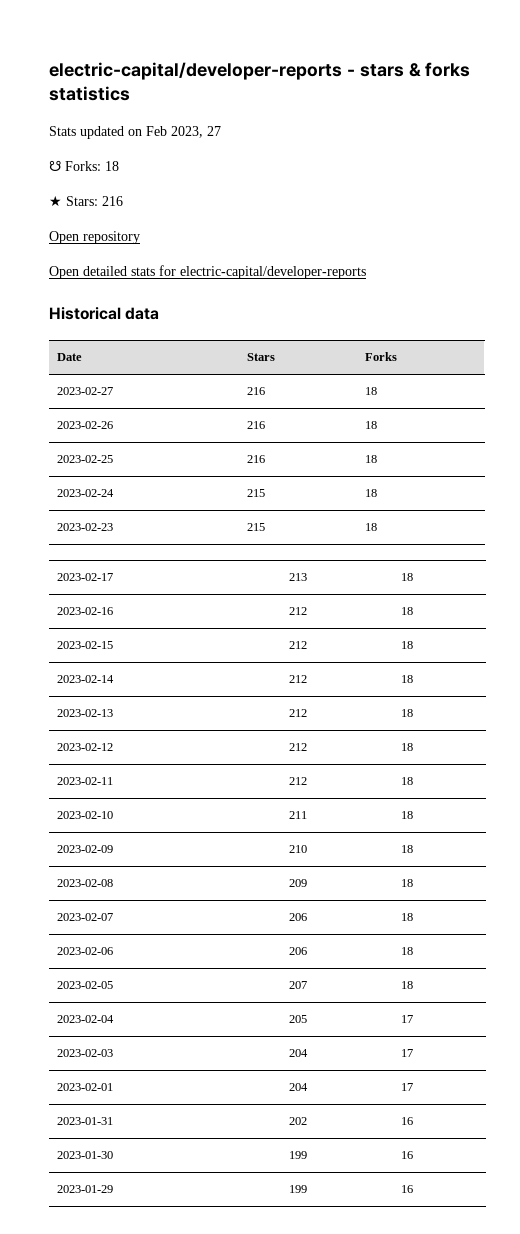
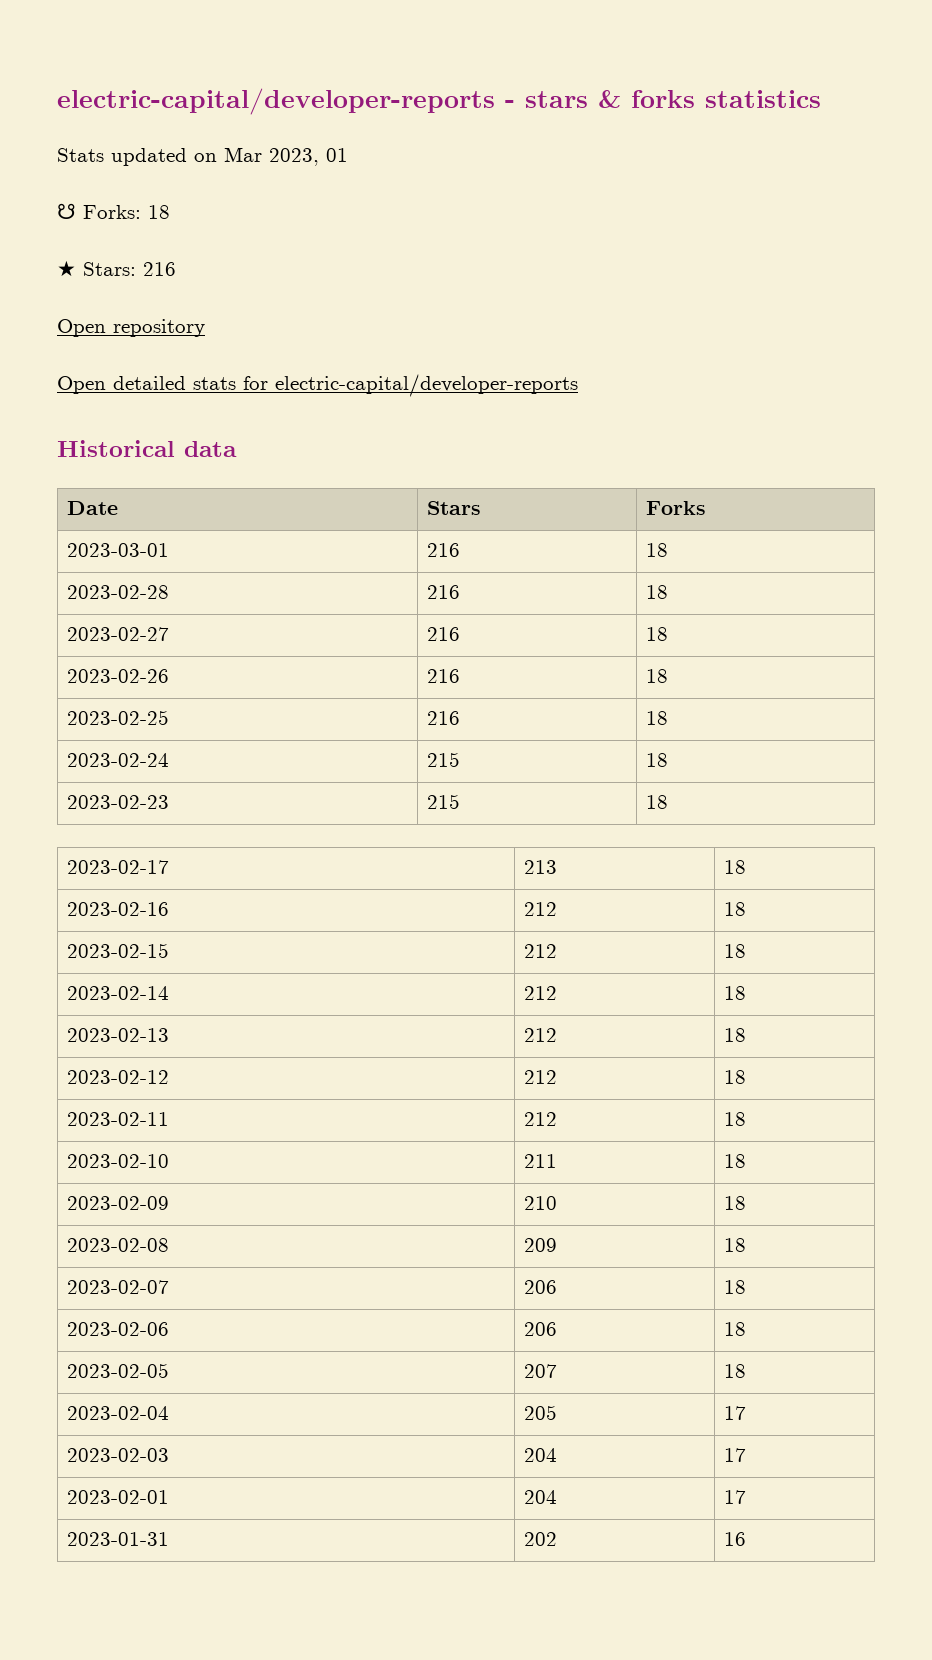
[146,126,221,138] Feb 2023, 27 -> [224,147,348,166] Mar 2023, 01
(397, 356) none -> [66,543,169,557] [426,543,460,557] [645,543,668,557] [66,585,169,599] [426,585,460,599] [645,585,668,599] // 2023-03-01 | 216 | 18 // 2023-02-28 | 216 | 18
[56,1151,113,1159] [288,1151,307,1159] [400,1151,413,1159] [56,1185,113,1193] [288,1185,307,1193] [400,1185,413,1193] // 2023-01-30 | 199 | 16 // 2023-01-29 | 199 | 16 -> (746, 1539) none

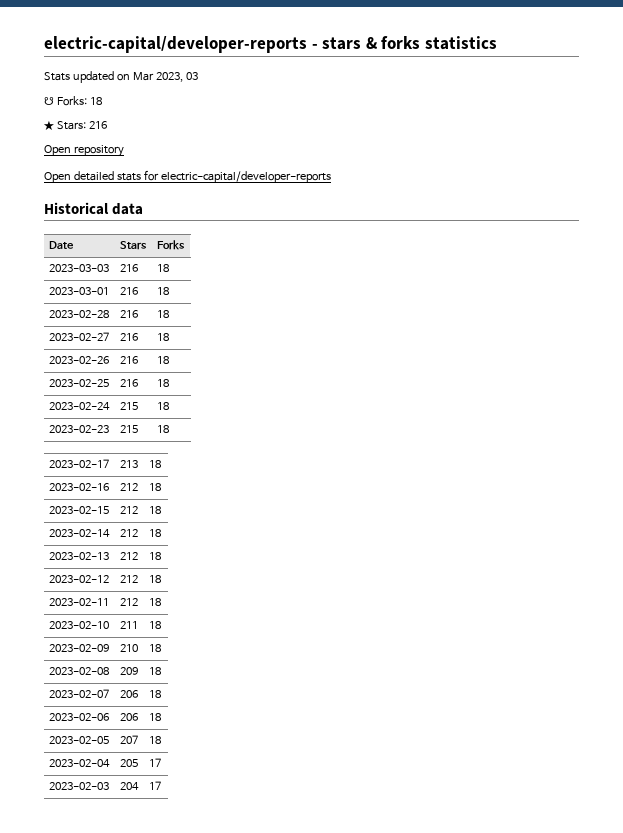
[326,148,348,162] 01 -> [185,72,198,80] 03
(706, 508) none -> [49,264,110,272] [120,264,139,272] [157,264,170,272] // 2023-03-03 | 216 | 18
[66,1490,169,1504] [523,1490,557,1504] [723,1490,746,1504] [66,1532,169,1546] [523,1532,557,1546] [723,1532,746,1546] // 2023-02-01 | 204 | 17 // 2023-01-31 | 202 | 16 -> (162, 785) none

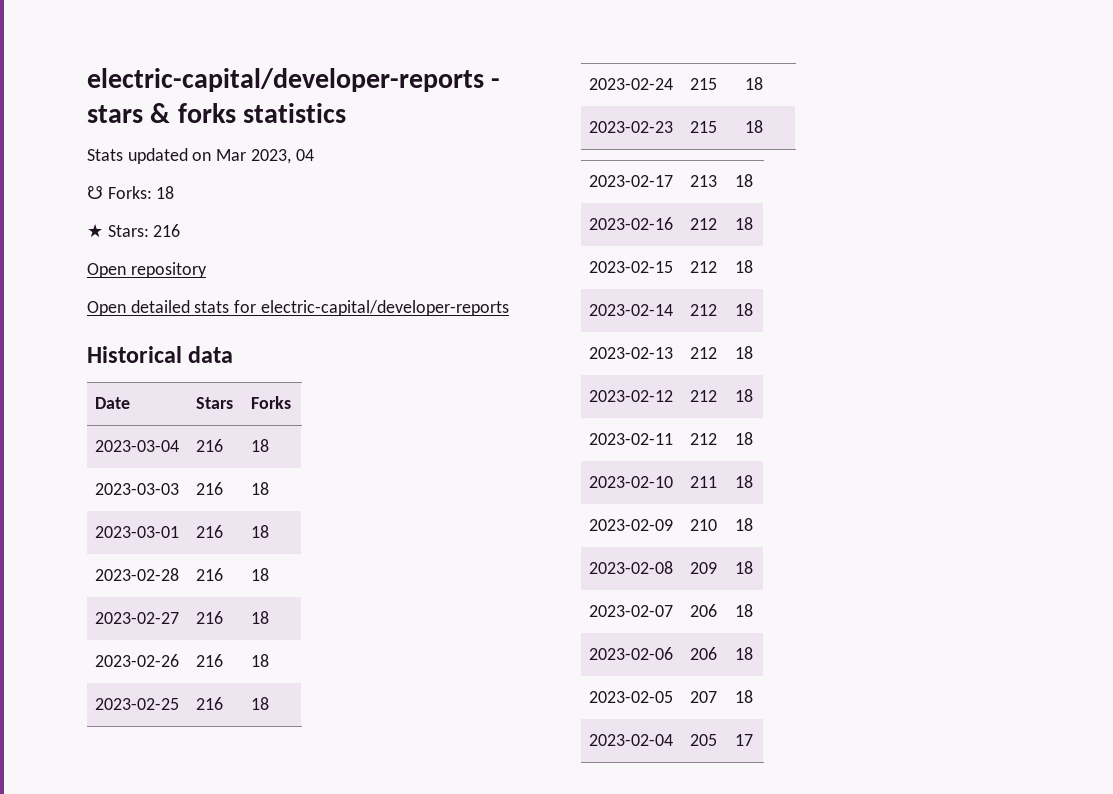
[185,72,198,80] 03 -> [295,149,314,161] 04
(186, 245) none -> [95,440,180,452] [196,439,224,452] [251,439,270,452] // 2023-03-04 | 216 | 18
[49,782,110,790] [120,782,140,790] [149,781,162,790] // 2023-02-03 | 204 | 17 -> (754, 740) none

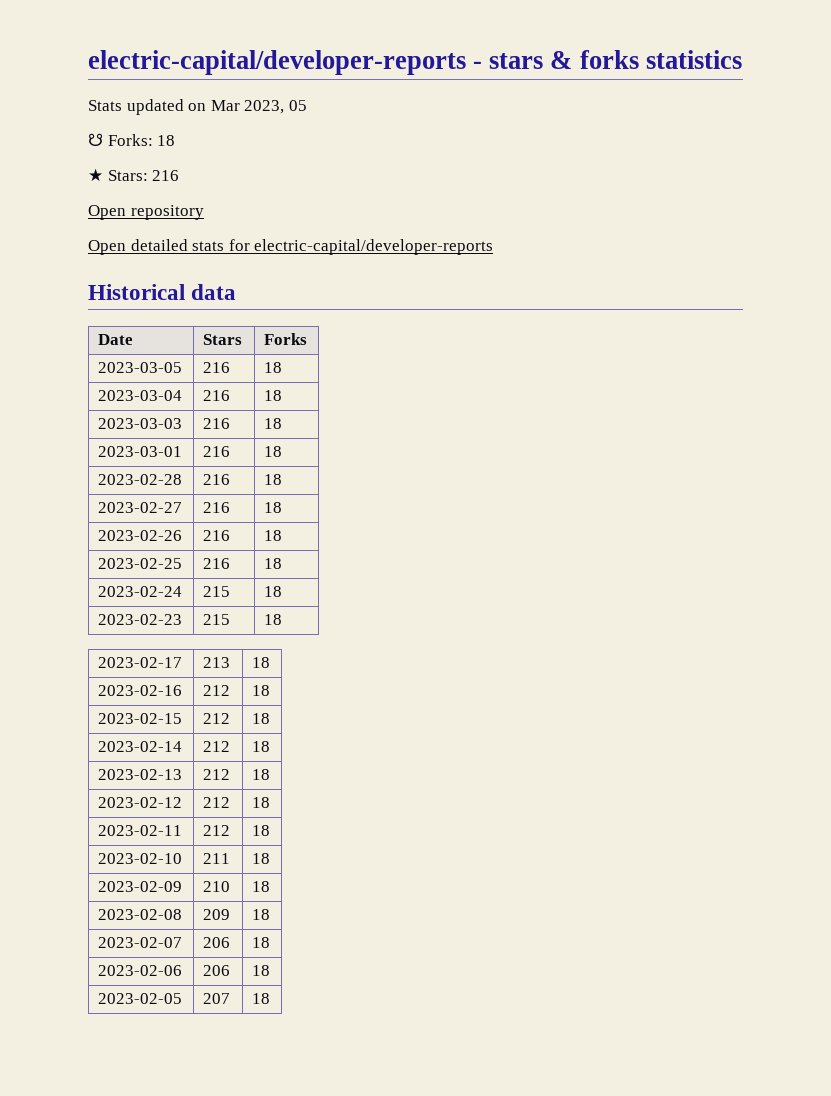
[295,149,314,161] 04 -> [288,100,307,111] 05
(292, 402) none -> [98,362,183,373] [203,362,231,373] [264,362,283,373] // 2023-03-05 | 216 | 18
[589,734,674,746] [690,734,718,746] [735,734,754,746] // 2023-02-04 | 205 | 17 -> (271, 998) none

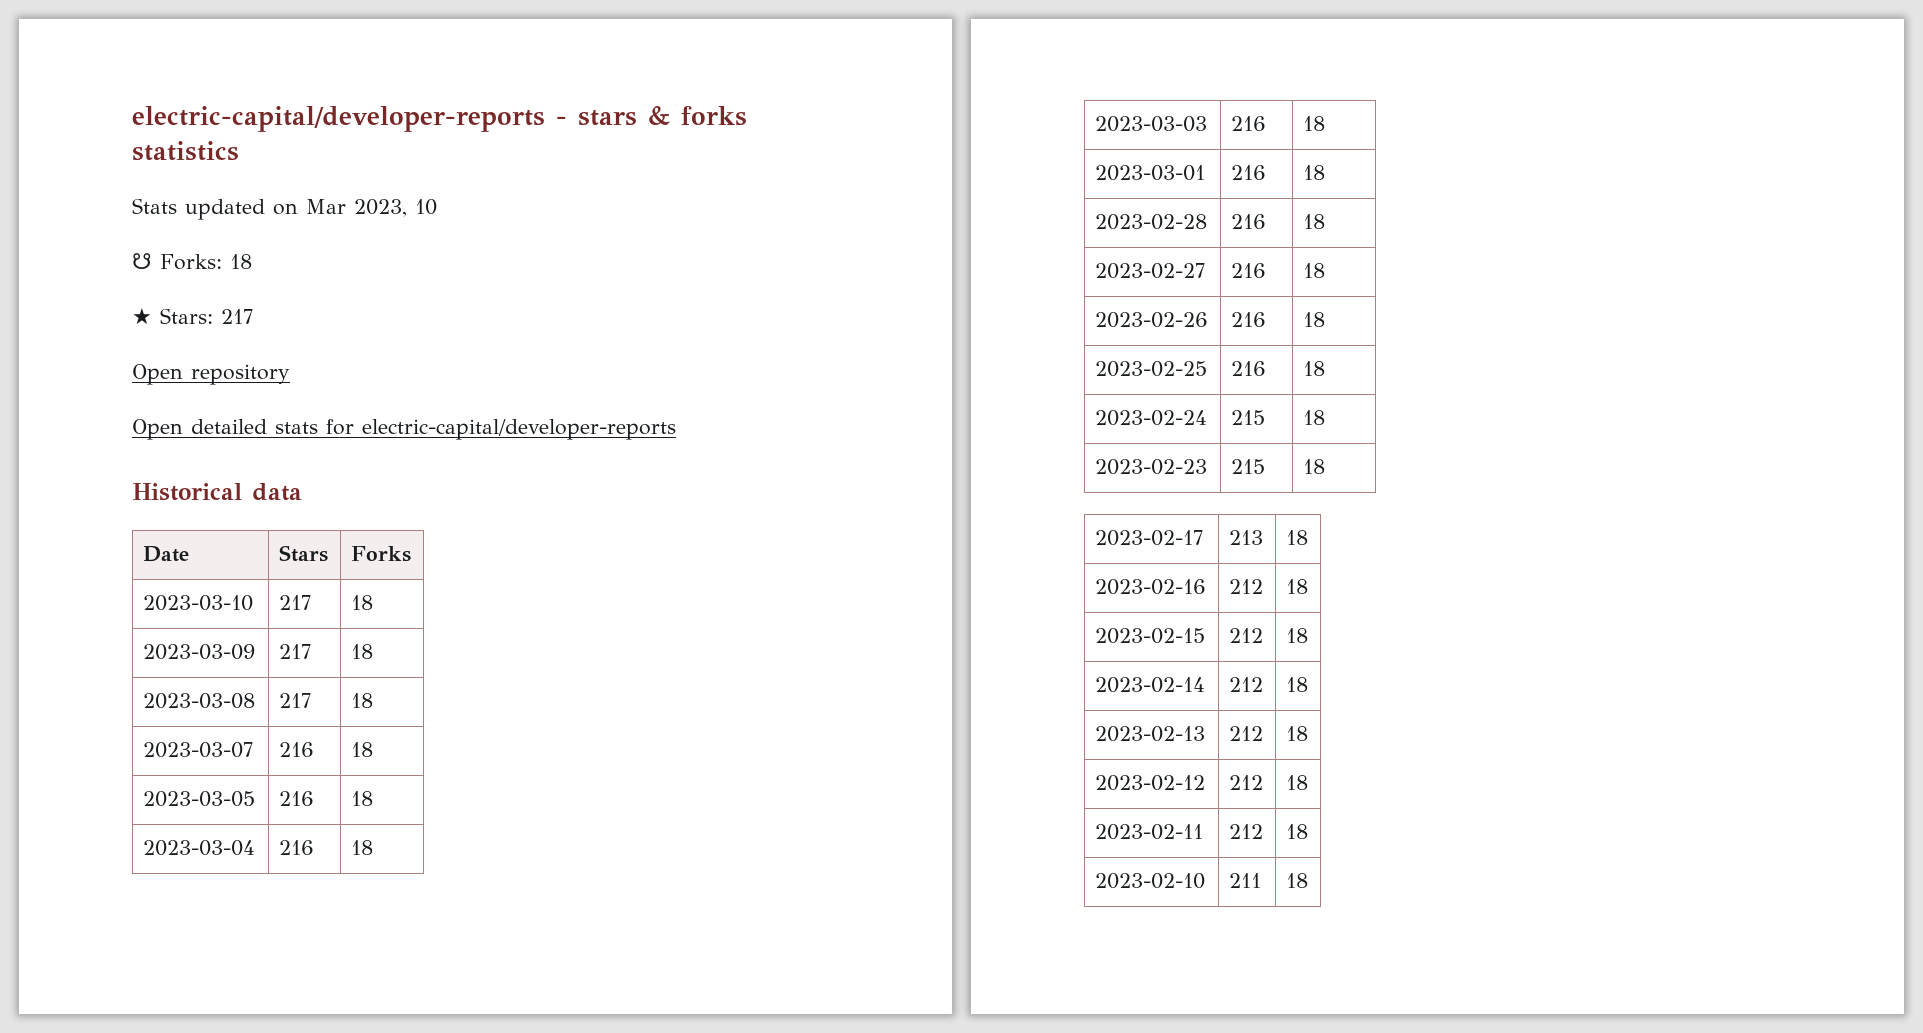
[288,100,307,111] 05 -> [415,199,437,215] 10
[152,170,180,181] 216 -> [221,309,253,324] 217
(308, 339) none -> [143,595,254,611] [279,595,312,610] [351,595,374,610] [143,644,256,660] [279,644,312,659] [351,644,374,659] [143,693,256,709] [279,693,312,708] [351,693,374,708] [143,742,254,758] [279,742,315,757] [351,742,374,757] // 2023-03-10 | 217 | 18 // 2023-03-09 | 217 | 18 // 2023-03-08 | 217 | 18 // 2023-03-07 | 216 | 18
[98,881,183,892] [203,881,231,892] [252,881,271,892] [98,909,183,920] [203,909,231,920] [252,909,271,920] [98,937,183,948] [203,937,231,948] [252,937,271,948] [98,965,183,976] [203,965,231,976] [252,965,271,976] [98,993,183,1004] [203,993,231,1004] [252,993,271,1004] // 2023-02-09 | 210 | 18 // 2023-02-08 | 209 | 18 // 2023-02-07 | 206 | 18 // 2023-02-06 | 206 | 18 // 2023-02-05 | 207 | 18 -> (1309, 880) none

